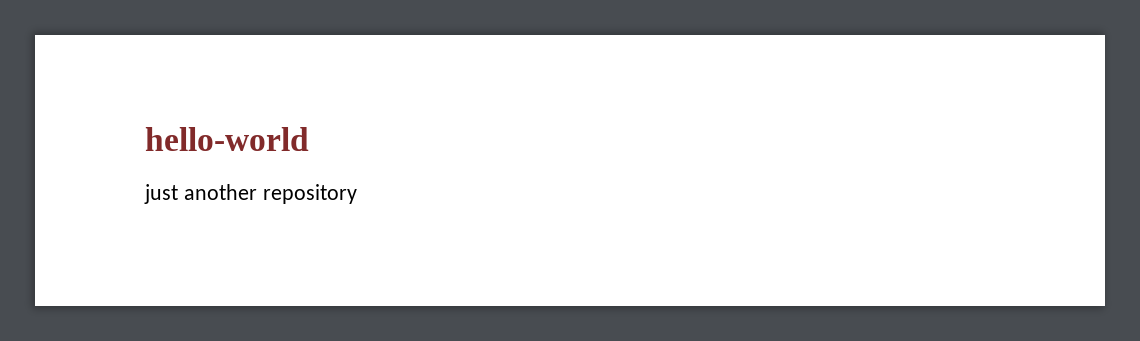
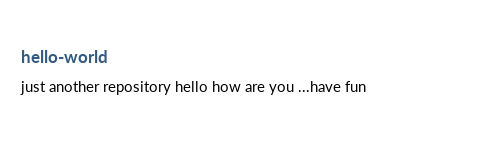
(357, 194) none -> [175,81,366,95] hello how are you ...have fun

